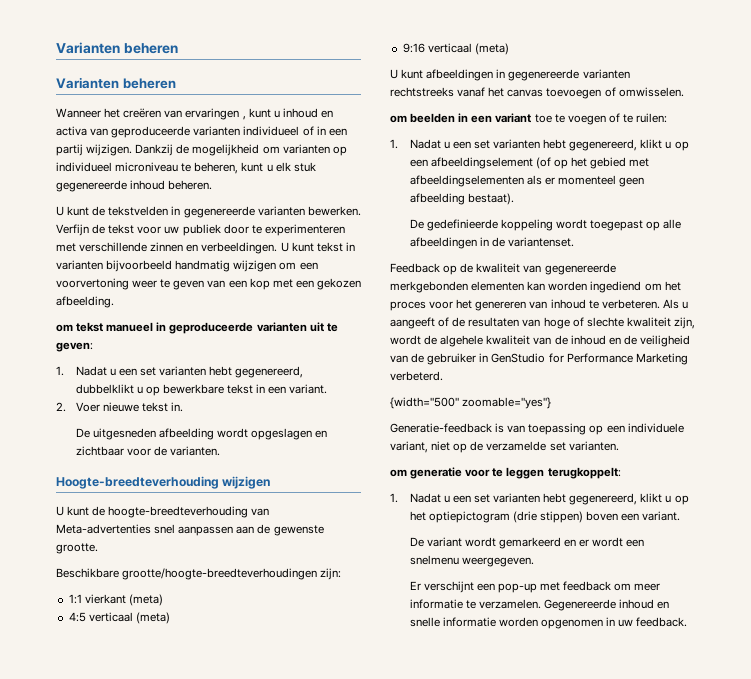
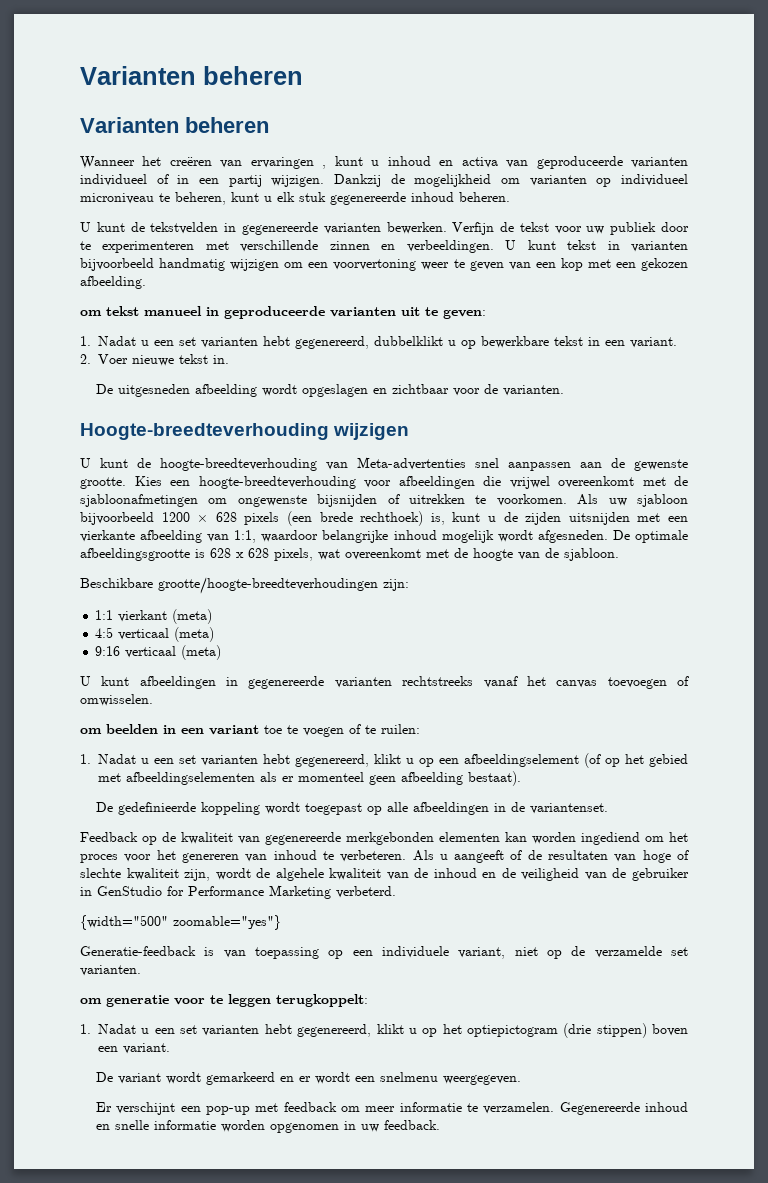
(98, 548) none -> [134,476,688,489] [80,494,688,507] [80,511,689,526] [80,530,688,543] [80,548,619,561] Kies een hoogte-breedteverhouding voor afbeeldingen die vrijwel overeenkomt met de sjabloonafmetingen om ongewenste bijsnijden of uitrekken te voorkomen. Als uw sjabloon bijvoorbeeld 1200 × 628 pixels (een brede rechthoek) is, kunt u de zijden uitsnijden met een vierkante afbeelding van 1:1, waardoor belangrijke inhoud mogelijk wordt afgesneden. De optimale afbeeldingsgrootte is 628 x 628 pixels, wat overeenkomt met de hoogte van de sjabloon.

